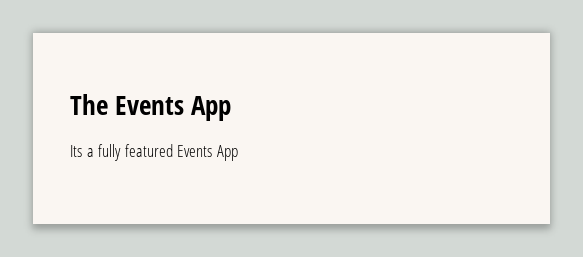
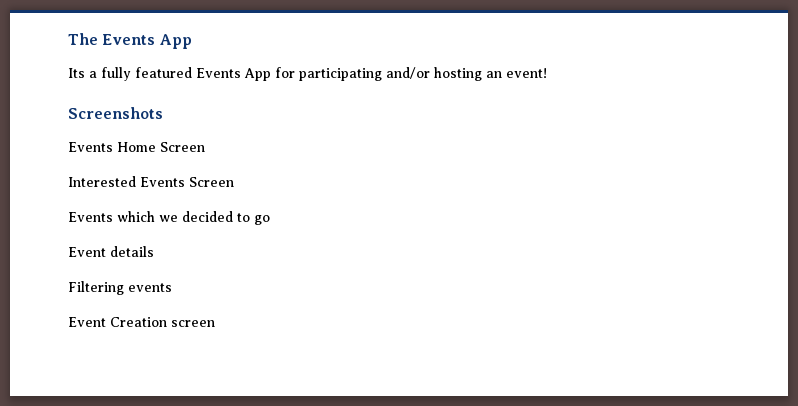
(238, 153) none -> [275,67,547,81] [68,107,163,119] [68,142,205,152] [68,176,234,187] [68,211,270,225] [68,246,154,257] [68,281,172,295] [68,317,215,327] for participating and/or hosting an event! // Screenshots // Events Home Screen // Interested Events Screen // Events which we decided to go // Event details // Filtering events // Event Creation screen

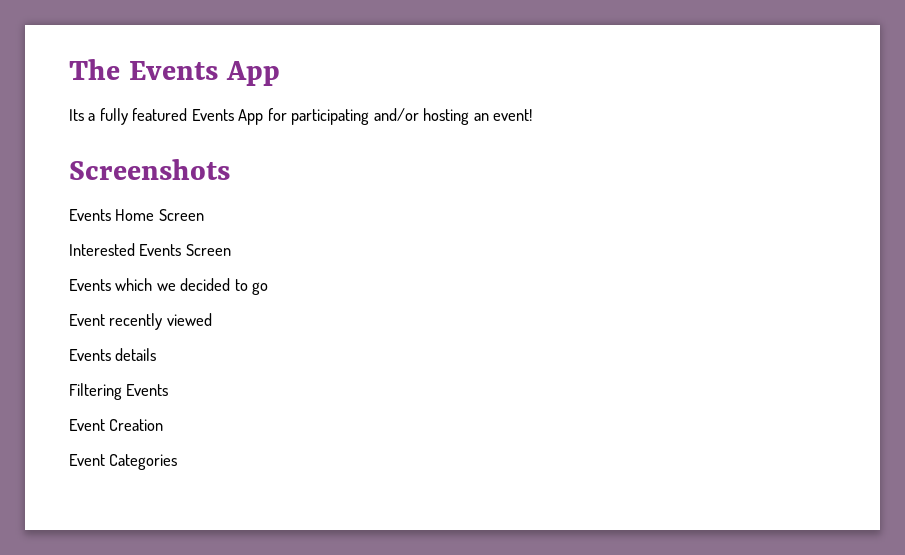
(106, 252) none -> [109,313,212,330] [69,349,111,361] recently viewed // Events
[128,283,172,292] events -> [126,384,169,396] Events
[171,320,215,327] screen -> [69,454,178,470] // Event Categories

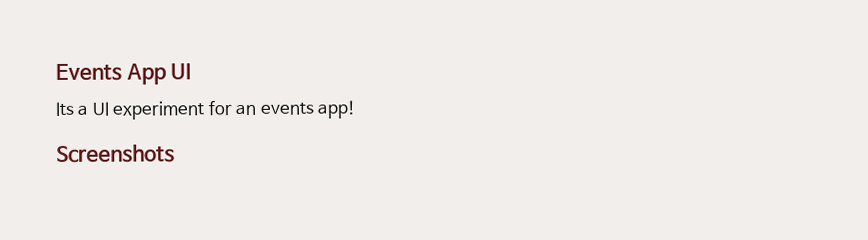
[69,59,280,86] The Events App -> [55,63,192,85] Events App UI
[99,108,532,125] [69,159,230,180] [69,209,204,221] [69,243,231,256] [69,278,269,295] [69,313,212,330] [69,348,157,361] [69,383,169,400] [69,419,164,431] [69,454,178,470] fully featured Events App for participating and/or hosting an event! // Screenshots // Events Home Screen // Interested Events Screen // Events which we decided to go // Event recently viewed // Events details // Filtering Events // Event Creation // Event Categories -> [91,100,357,120] [56,144,175,163] UI experiment for an events app! // Screenshots

